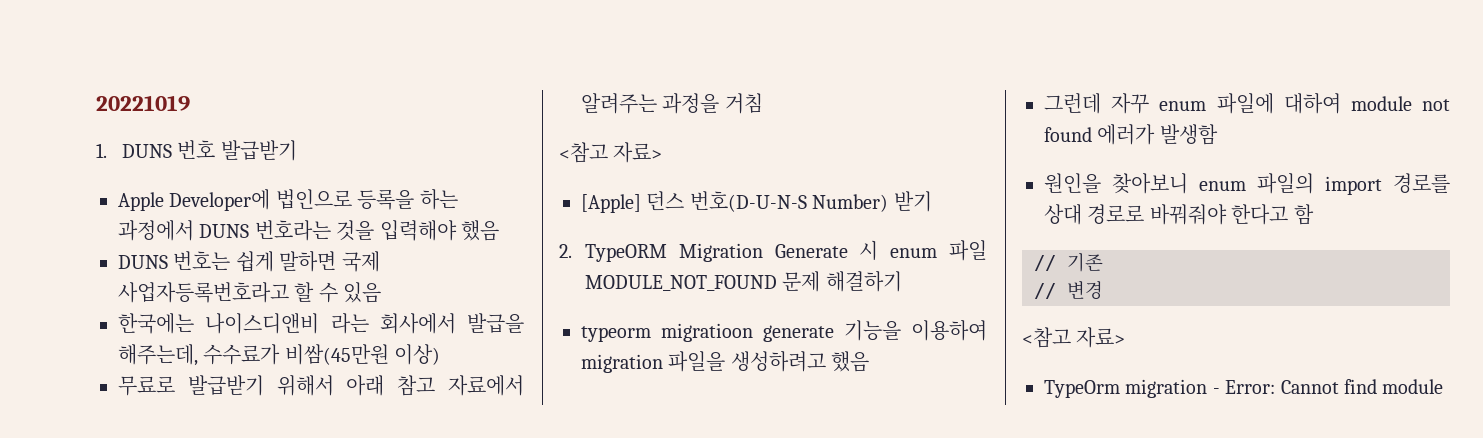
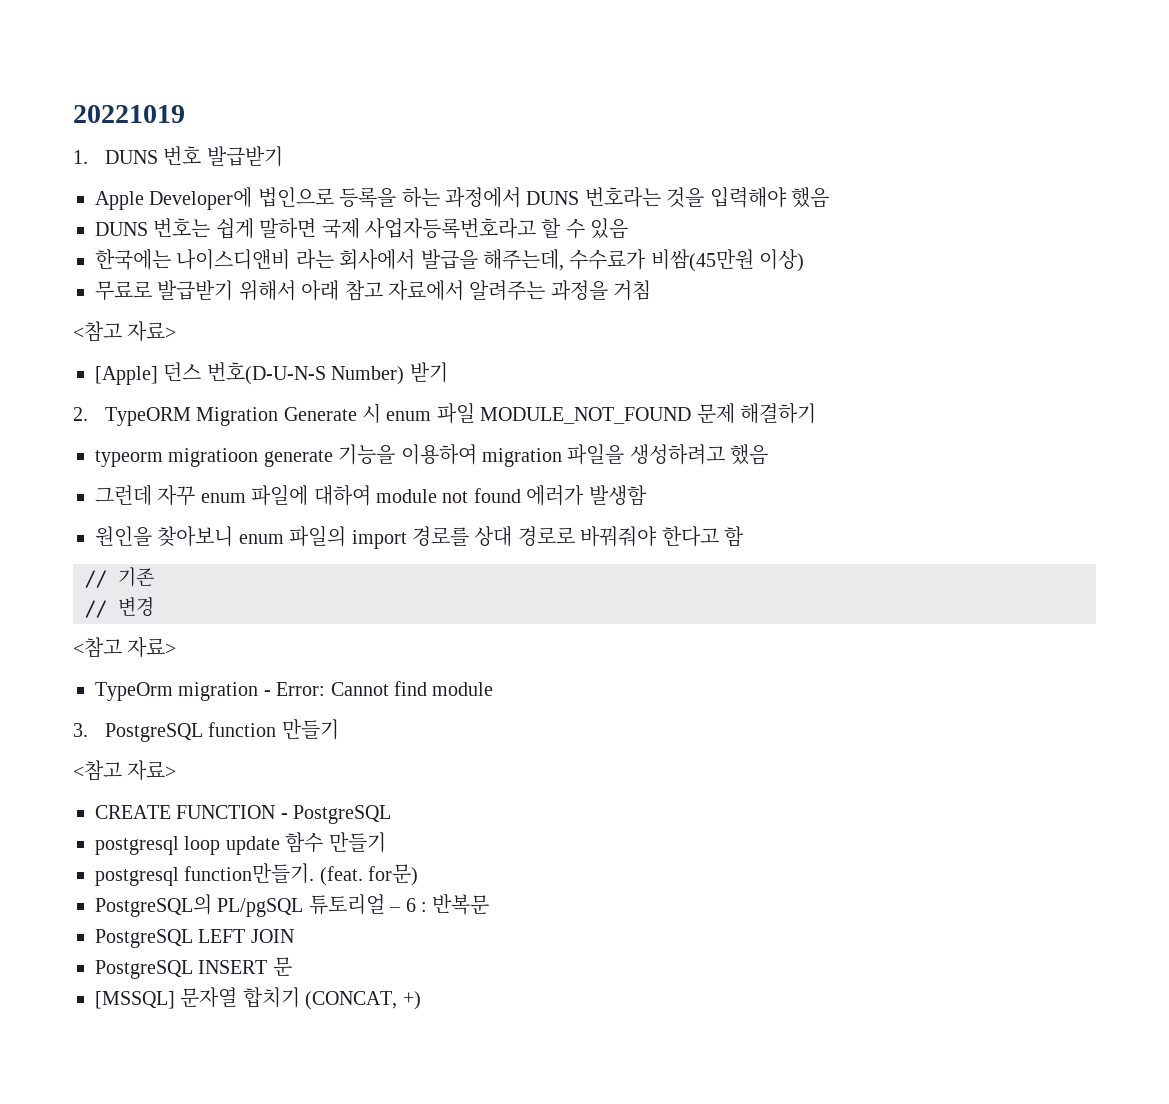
(1444, 386) none -> [73,719,339,742] [73,760,177,781] [95,805,392,824] [95,832,386,855] [95,863,419,886] [95,894,490,917] [95,929,294,948] [95,957,292,979] [95,987,421,1010] // 3. PostgreSQL function 만들기 // <참고 자료> // CREATE FUNCTION - PostgreSQL // postgresql loop update 함수 만들기 // postgresql function만들기. (feat. for문) // PostgreSQL의 PL/pgSQL 튜토리얼 – 6 : 반복문 // PostgreSQL LEFT JOIN // PostgreSQL INSERT 문 // [MSSQL] 문자열 합치기 (CONCAT, +)

